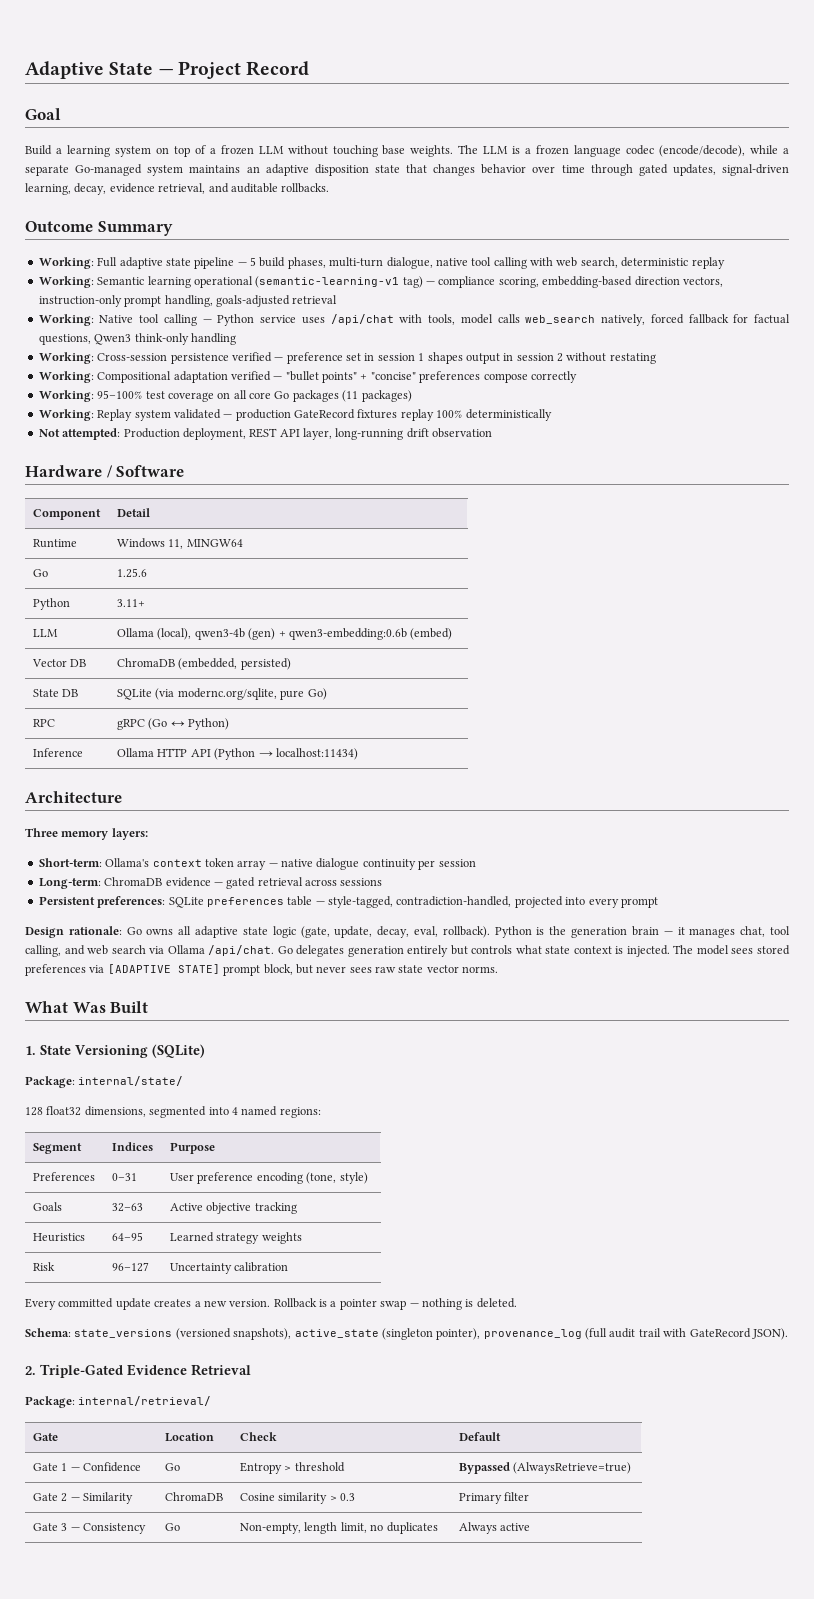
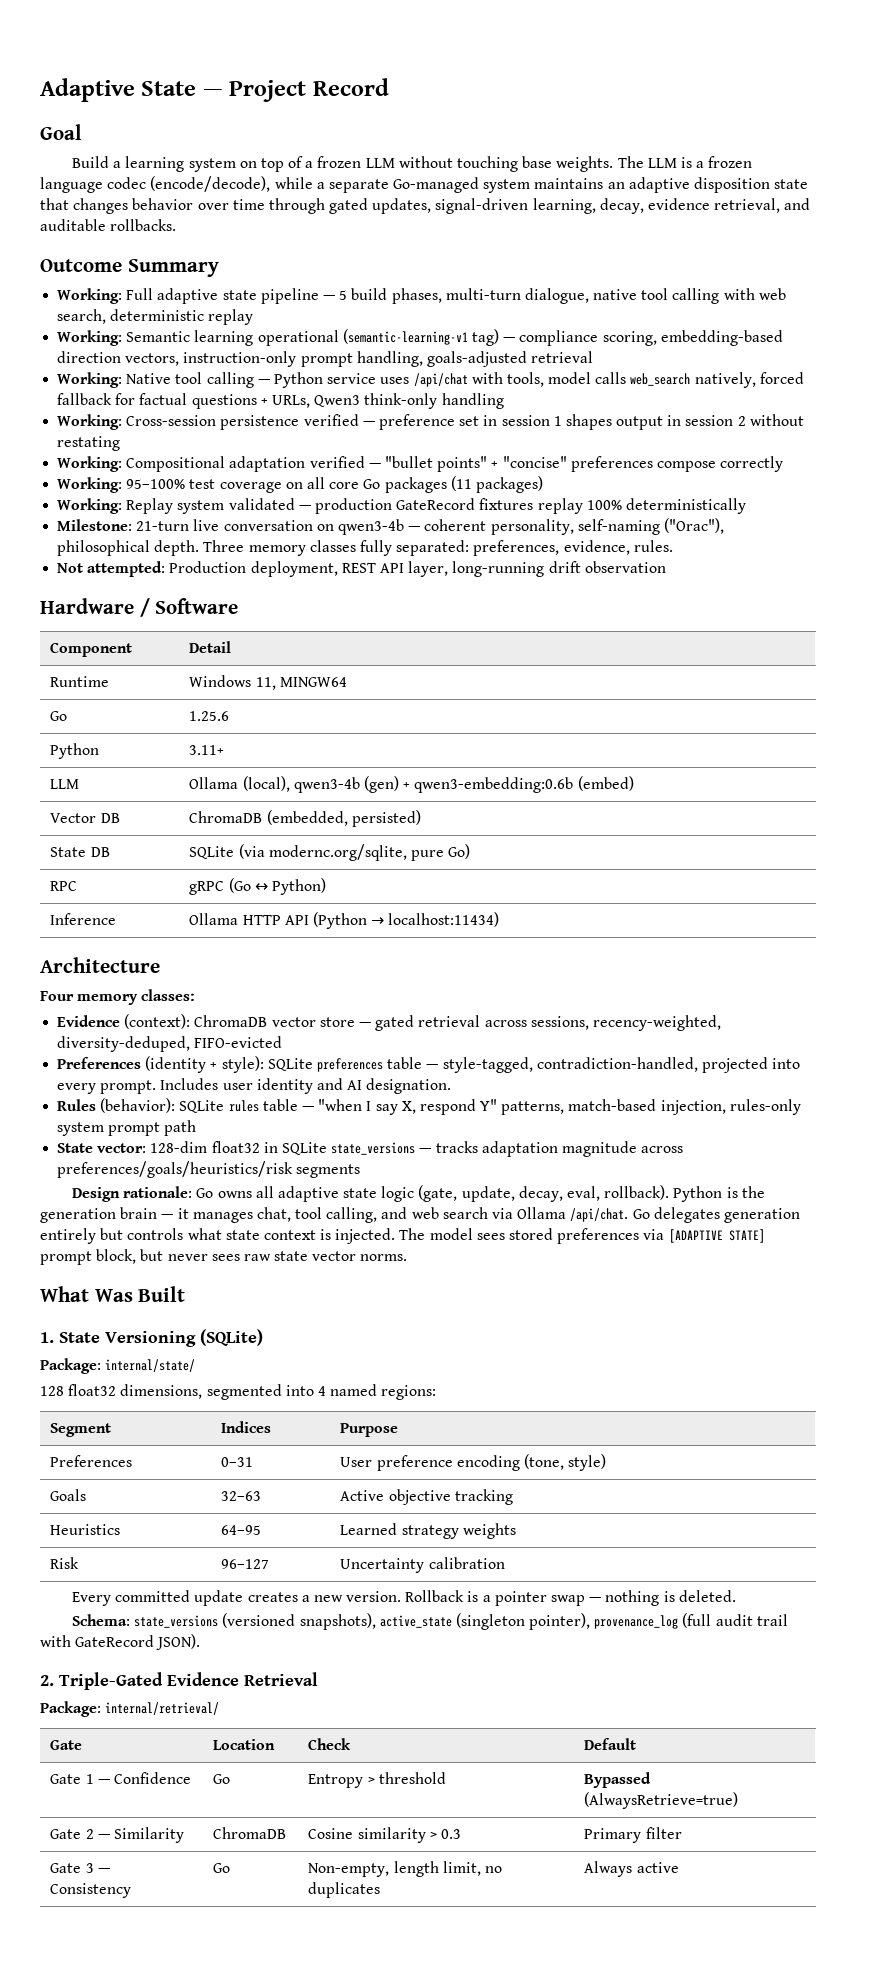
[38,334,91,345] questions, -> [191,394,310,409] questions + URLs,
(552, 415) none -> [57,518,724,535] [57,540,673,556] // Milestone: 21-turn live conversation on qwen3-4b — coherent personality, self-naming ("Orac"), philosophical depth. Three memory classes fully separated: preferences, evidence, rules.
[25,828,148,840] [38,858,476,870] [38,877,383,889] [38,896,166,908] Three memory layers: // Short-term: Ollama's context token array — native dialogue continuity per session // Long-term: ChromaDB evidence — gated retrieval across sessions // Persistent preferences: -> [40,989,196,1005] [57,1014,721,1031] [57,1036,283,1052] [57,1056,264,1073] Four memory classes: // Evidence (context): ChromaDB vector store — gated retrieval across sessions, recency-weighted, diversity-deduped, FIFO-evicted // Preferences (identity + style):
[620,897,658,908] prompt -> [100,1078,452,1094] [57,1098,801,1115] [57,1120,197,1136] [57,1141,684,1157] [57,1161,361,1178] prompt. Includes user identity and AI designation. // Rules (behavior): SQLite rules table — "when I say X, respond Y" patterns, match-based injection, rules-only system prompt path // State vector: 128-dim float32 in SQLite state_versions — tracks adaptation magnitude across preferences/goals/heuristics/risk segments

